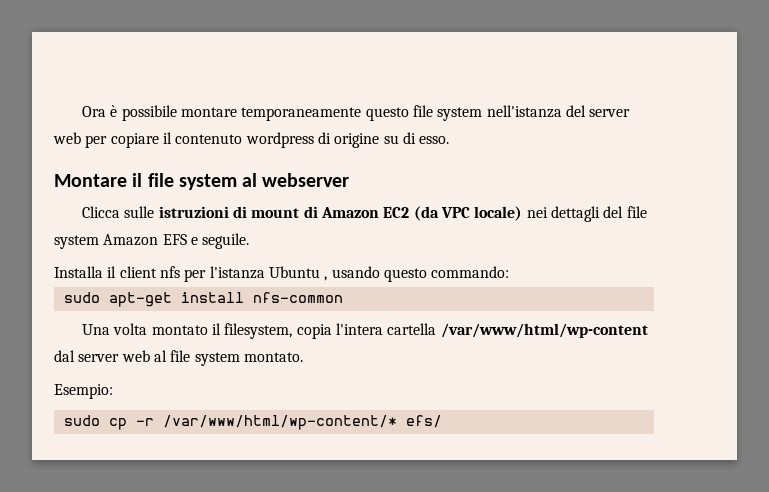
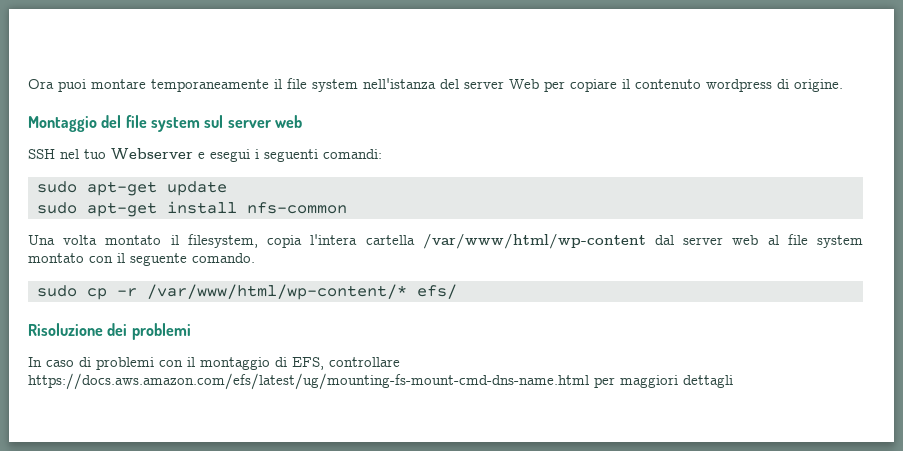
[110,105,177,121] è possibile -> [58,79,86,92] puoi
[365,107,409,121] questo -> [274,79,282,89] il
[53,132,81,144] web -> [509,79,539,89] Web
[334,132,450,148] [54,173,350,190] [82,206,647,222] [54,233,250,249] [54,266,510,282] origine su di esso. // Montare il file system al webserver // Clicca sulle istruzioni di mount di Amazon EC2 (da VPC locale) nei dettagli del file system Amazon EFS e seguile. // Installa il client nfs per l'istanza Ubuntu , usando questo commando: -> [794,79,843,92] [28,115,302,132] [28,148,382,162] [36,181,227,196] origine. // Montaggio del file system sul server web // SSH nel tuo Webserver e esegui i seguenti comandi: // sudo apt-get update
[243,352,303,362] [54,384,113,399] montato. // Esempio: -> [28,253,255,266] montato con il seguente comando.
(442, 421) none -> [28,323,191,340] [28,357,400,370] [28,373,733,390] // Risoluzione dei problemi // In caso di problemi con il montaggio di EFS, controllare https://docs.aws.amazon.com/efs/latest/ug/mounting-fs-mount-cmd-dns-name.html per maggiori dettagli

